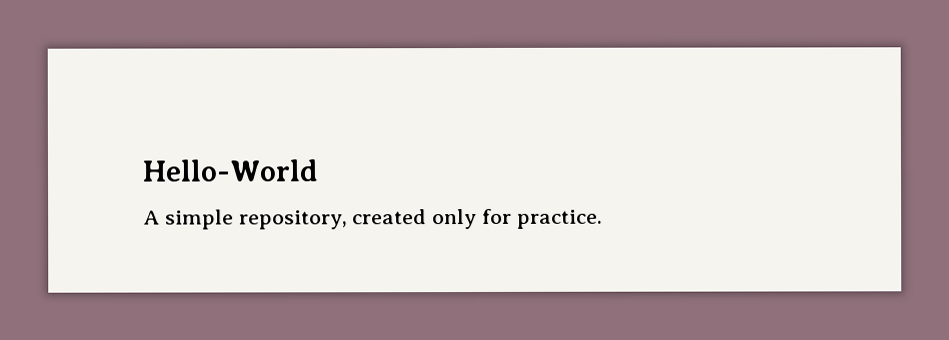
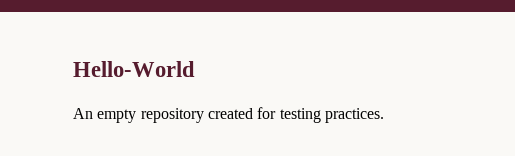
[143,208,603,230] A simple repository, created only for practice. -> [73,107,384,123] An empty repository created for testing practices.

